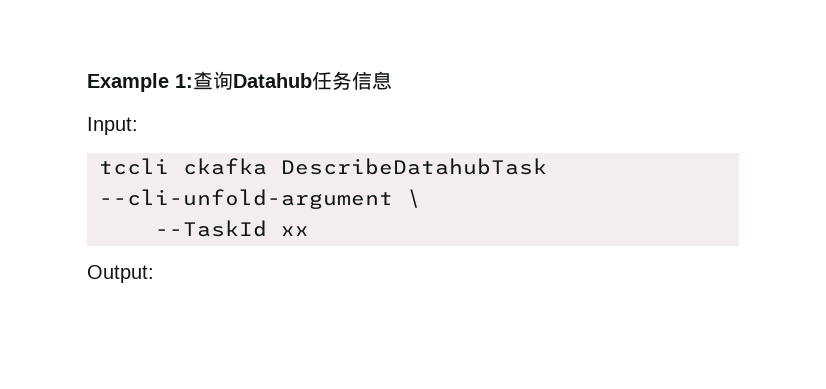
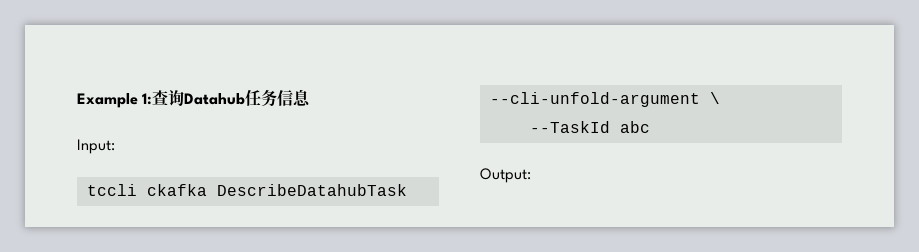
[281,226,309,236] xx -> [619,121,650,133] abc

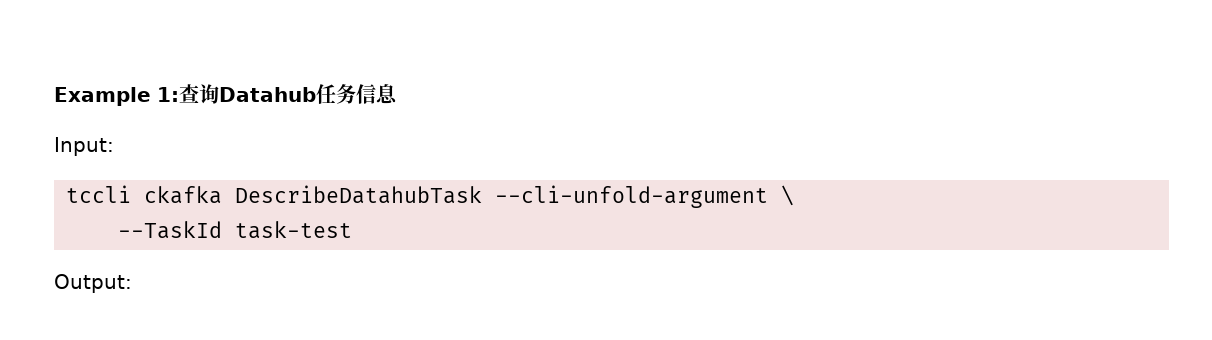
[619,121,650,133] abc -> [235,221,352,239] task-test

